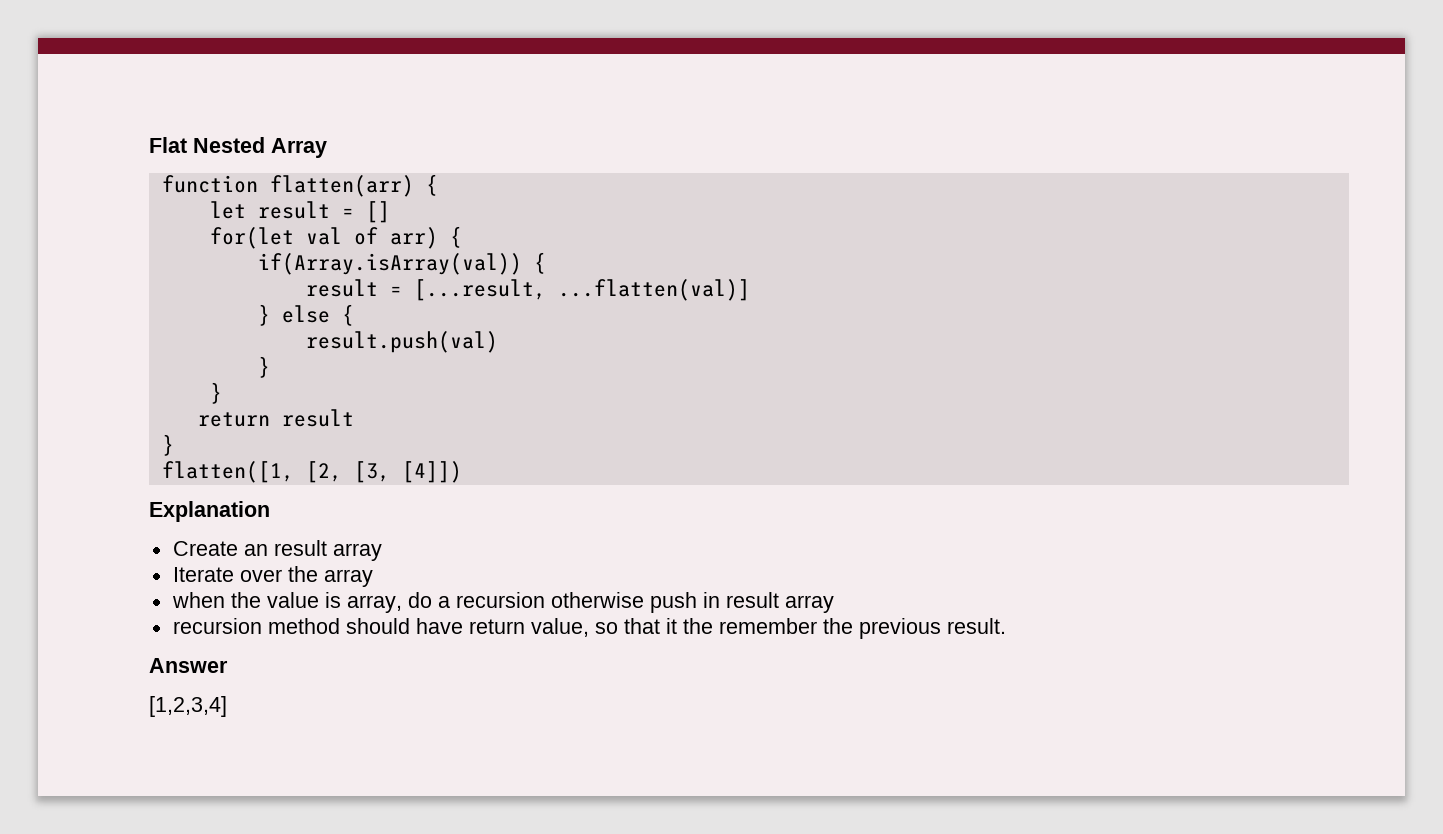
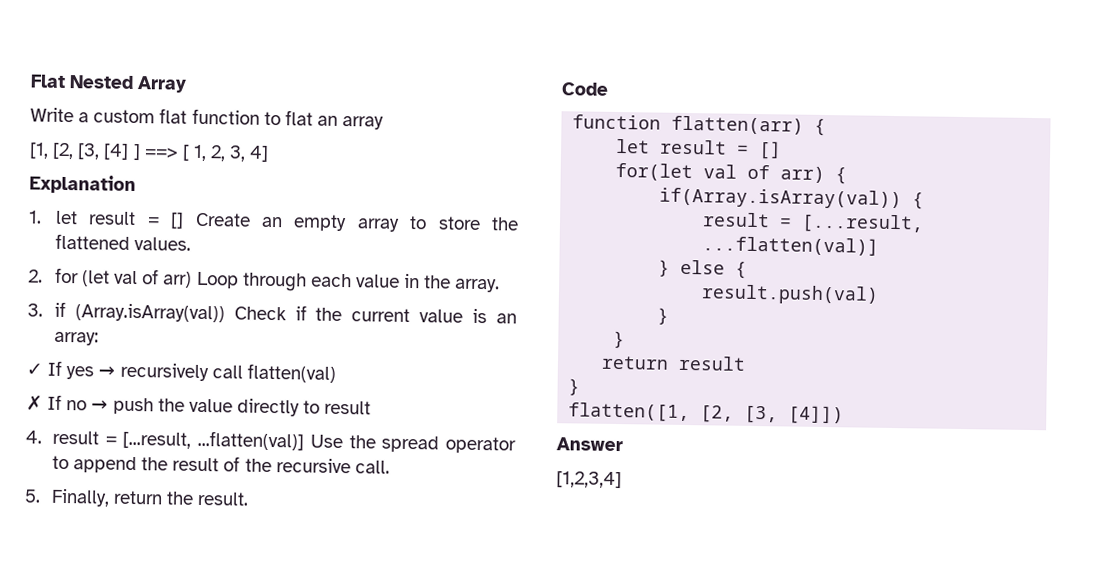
(327, 148) none -> [30,107,385,130] [29,142,270,162] [29,174,136,195] [28,210,519,232] [54,233,192,251] [28,267,501,293] [27,301,518,324] [53,331,99,346] [26,360,336,383] [26,394,372,417] [25,430,516,454] [51,455,390,474] [24,488,250,507] [561,82,609,96] // Write a custom flat function to flat an array // [1, [2, [3, [4] ] ==> [ 1, 2, 3, 4] // Explanation // 1. let result = [] Create an empty array to store the flattened values. // 2. for (let val of arr) Loop through each value in the array. // 3. if (Array.isArray(val)) Check if the current value is an array: // ✓ If yes → recursively call flatten(val) // ✗ If no → push the value directly to result // 4. result = [...result, ...flatten(val)] Use the spread operator to append the result of the recursive call. // 5. Finally, return the result. // Code
[149,501,270,522] [172,540,382,561] [172,566,373,587] [171,592,834,613] [172,618,1006,639] // Explanation // Create an result array // Iterate over the array // when the value is array, do a recursion otherwise push in result array // recursion method should have return value, so that it the remember the previous result. -> (845, 415) none

